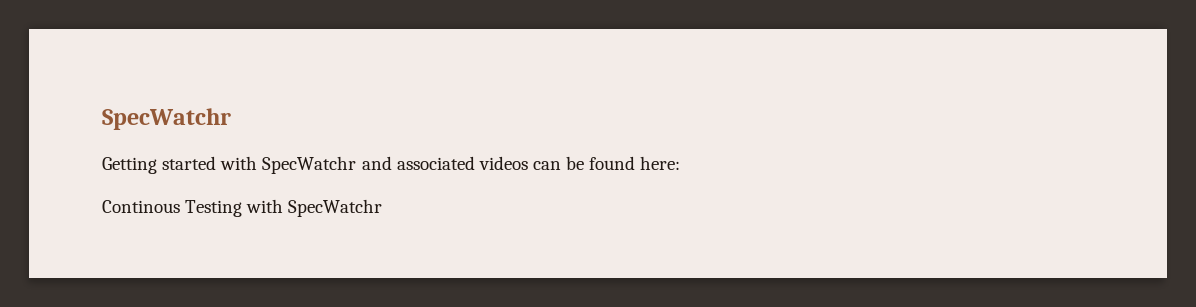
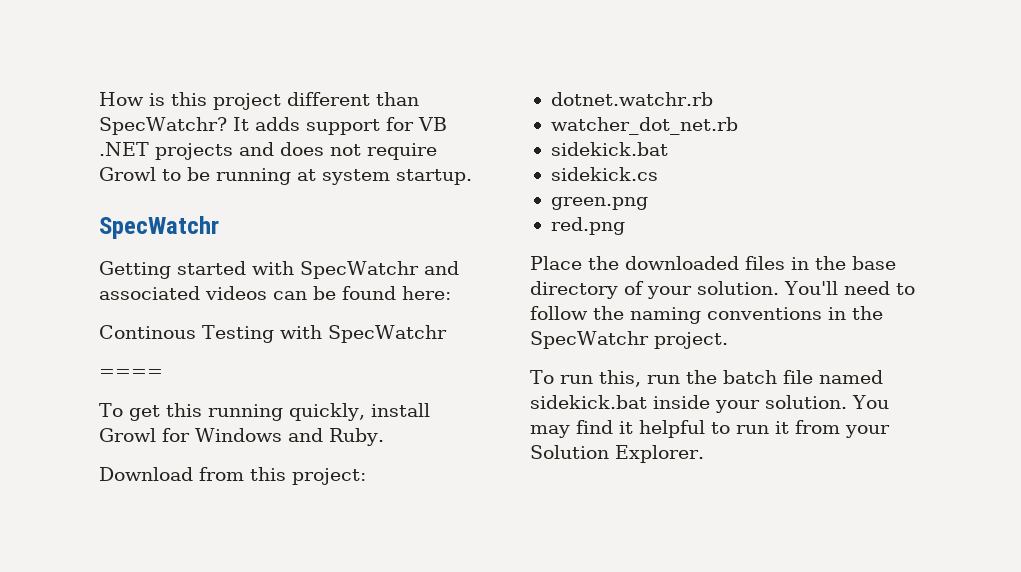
(102, 119) none -> [99,92,419,110] [99,117,447,135] [99,142,437,160] [99,167,472,185] How is this project different than SpecWatchr? It adds support for VB .NET projects and does not require Growl to be running at system startup. //
(383, 208) none -> [99,369,163,378] [99,403,430,421] [99,428,384,446] [99,467,366,485] [550,92,713,106] [550,117,738,135] [550,142,668,156] [550,167,658,181] [550,197,648,210] [550,217,625,235] [530,256,896,270] [530,281,915,299] [530,306,883,324] [530,331,728,349] [530,370,883,387] [530,395,889,413] [530,420,890,438] [530,445,704,463] // ==== // To get this running quickly, install Growl for Windows and Ruby. // Download from this project: // dotnet.watchr.rb // watcher_dot_net.rb // sidekick.bat // sidekick.cs // green.png // red.png // Place the downloaded files in the base directory of your solution. You'll need to follow the naming conventions in the SpecWatchr project. // To run this, run the batch file named sidekick.bat inside your solution. You may find it helpful to run it from your Solution Explorer.

